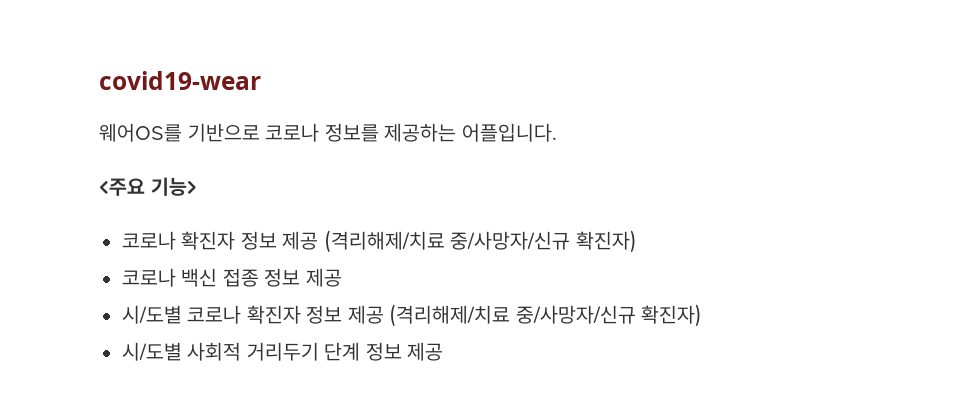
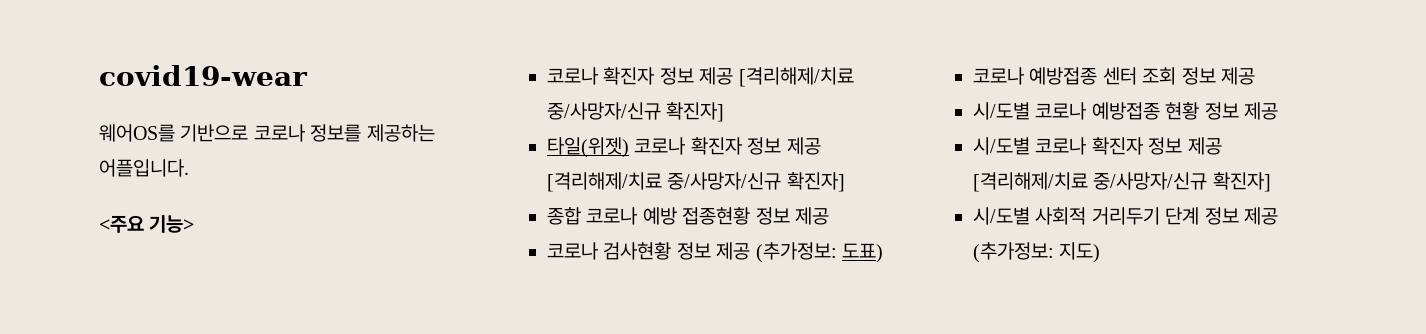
[323,230,637,253] [121,268,259,287] (격리해제/치료 중/사망자/신규 확진자) // 코로나 백신 접종 -> [738,67,854,87] [547,102,725,122] [547,137,821,158] [547,172,845,192] [547,207,829,225] [547,242,883,263] [973,67,1255,85] [973,102,1200,120] [격리해제/치료 중/사망자/신규 확진자] // 타일(위젯) 코로나 확진자 정보 제공 [격리해제/치료 중/사망자/신규 확진자] // 종합 코로나 예방 접종현황 정보 제공 // 코로나 검사현황 정보 제공 (추가정보: 도표) // 코로나 예방접종 센터 조회 정보 제공 // 시/도별 코로나 예방접종 현황
[389,304,703,327] (격리해제/치료 중/사망자/신규 확진자) -> [973,172,1271,192] [격리해제/치료 중/사망자/신규 확진자]
(444, 351) none -> [973,242,1101,263] (추가정보: 지도)

